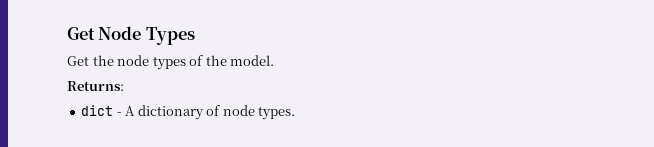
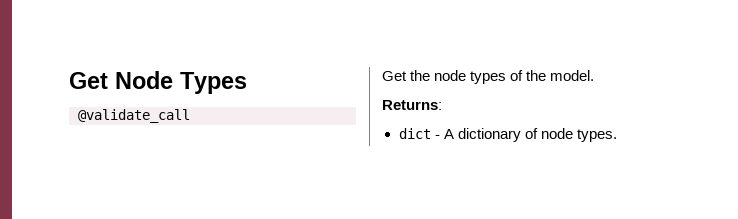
(195, 36) none -> [78,109,190,123] // @validate_call

